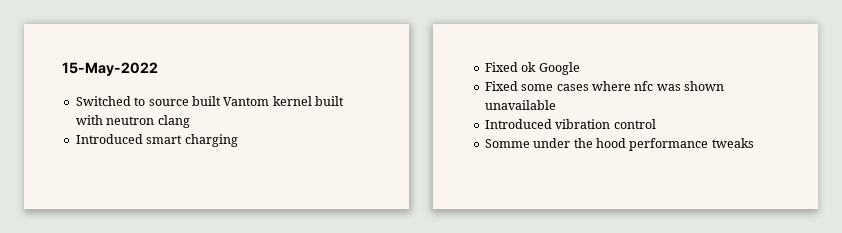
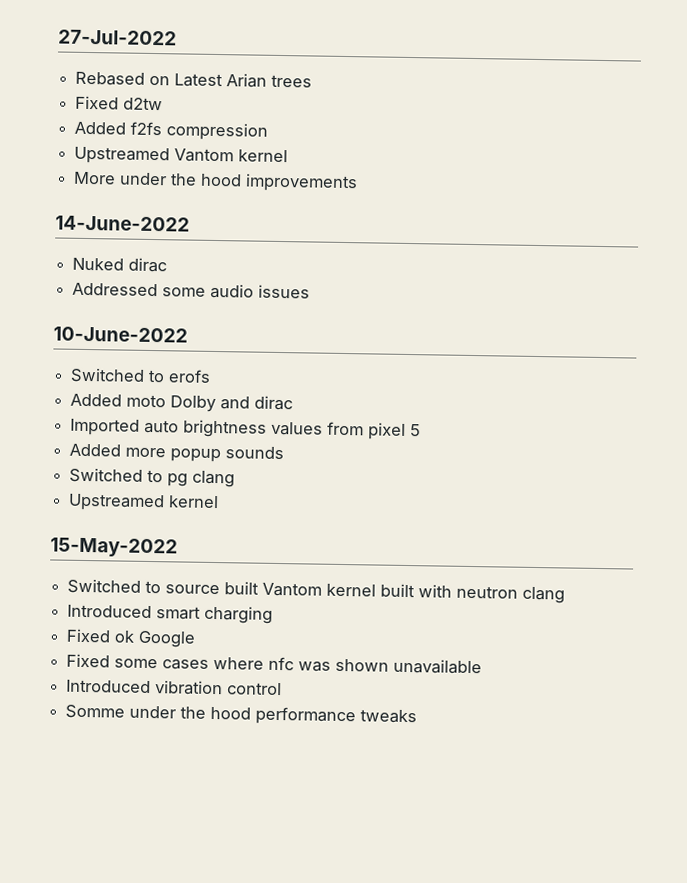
(62, 69) none -> [58,29,177,46] [75,71,313,88] [75,95,164,111] [74,121,269,141] [74,146,289,165] [73,171,359,193] [55,215,190,232] [72,257,168,273] [72,282,311,299] [53,326,188,343] [70,367,212,383] [70,393,294,413] [70,418,422,440] [69,443,285,463] [69,467,236,488] [68,493,220,512] 27-Jul-2022 // Rebased on Latest Arian trees // Fixed d2tw // Added f2fs compression // Upstreamed Vantom kernel // More under the hood improvements // 14-June-2022 // Nuked dirac // Addressed some audio issues // 10-June-2022 // Switched to erofs // Added moto Dolby and dirac // Imported auto brightness values from pixel 5 // Added more popup sounds // Switched to pg clang // Upstreamed kernel //

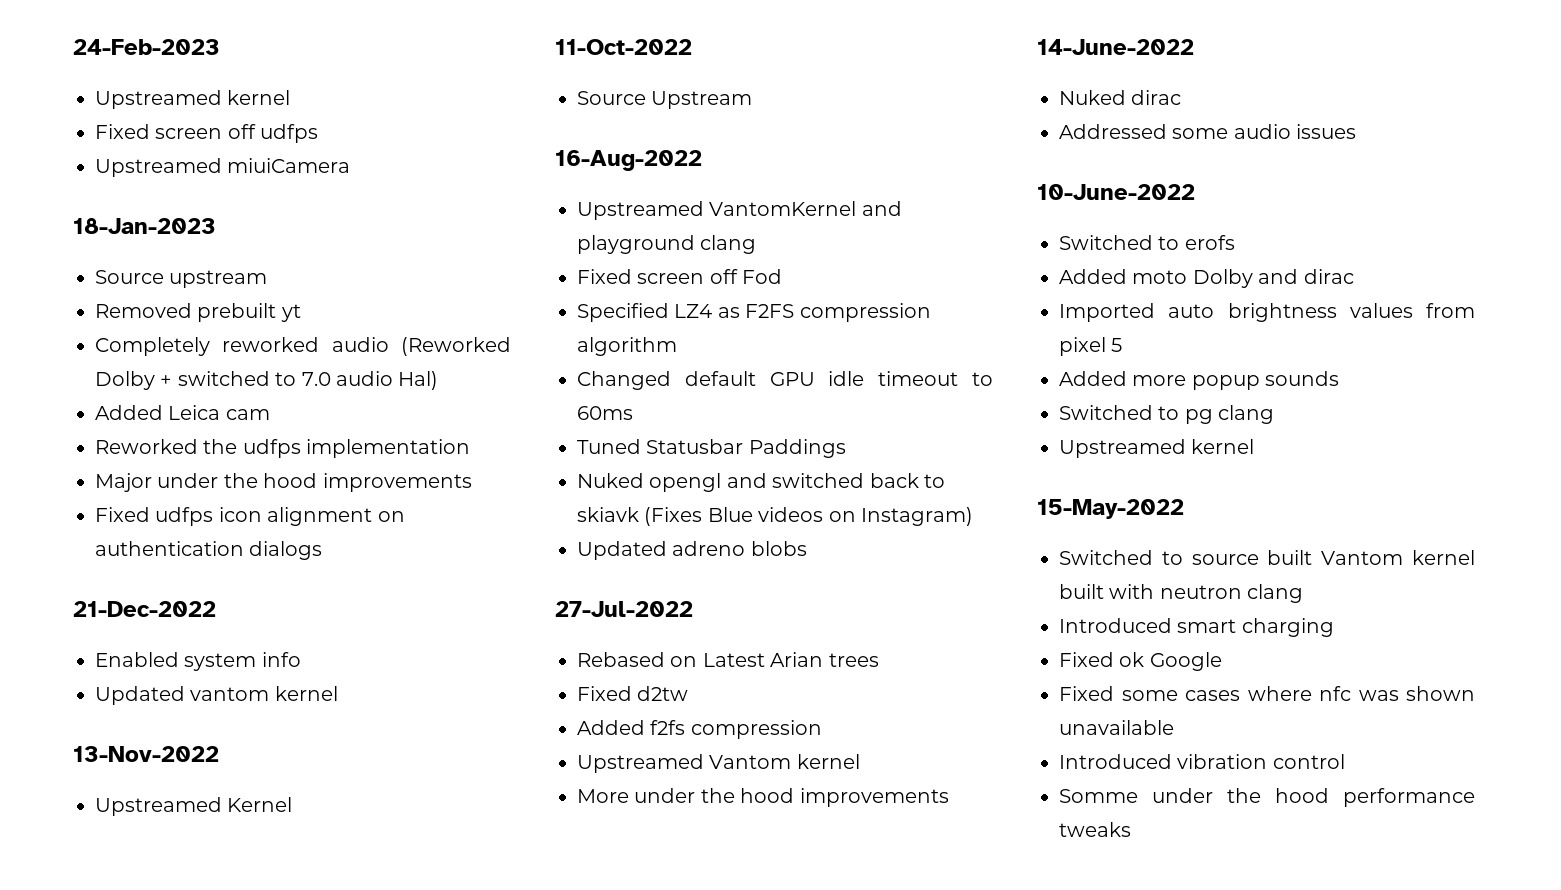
(58, 37) none -> [73,39,220,55] [95,90,291,109] [95,124,319,143] [95,158,351,177] [73,218,216,234] [95,270,268,288] [95,303,301,322] [95,337,511,356] [95,371,439,390] [95,405,270,420] [95,439,471,458] [95,473,472,492] [95,507,405,526] [95,541,323,560] [73,601,216,617] [95,652,301,671] [95,686,338,705] [73,746,219,762] [95,797,293,816] [555,39,692,55] [577,91,753,109] [555,150,702,171] [577,201,902,220] [577,235,757,254] [577,269,783,284] [577,303,931,322] [577,337,677,356] [577,371,993,390] [577,406,633,420] [577,439,846,458] [577,473,945,492] [577,507,973,526] [577,541,807,560] 24-Feb-2023 // Upstreamed kernel // Fixed screen off udfps // Upstreamed miuiCamera // 18-Jan-2023 // Source upstream // Removed prebuilt yt // Completely reworked audio (Reworked Dolby + switched to 7.0 audio Hal) // Added Leica cam // Reworked the udfps implementation // Major under the hood improvements // Fixed udfps icon alignment on authentication dialogs // 21-Dec-2022 // Enabled system info // Updated vantom kernel // 13-Nov-2022 // Upstreamed Kernel // 11-Oct-2022 // Source Upstream // 16-Aug-2022 // Upstreamed VantomKernel and playground clang // Fixed screen off Fod // Specified LZ4 as F2FS compression algorithm // Changed default GPU idle timeout to 60ms // Tuned Statusbar Paddings // Nuked opengl and switched back to skiavk (Fixes Blue videos on Instagram) // Updated adreno blobs //

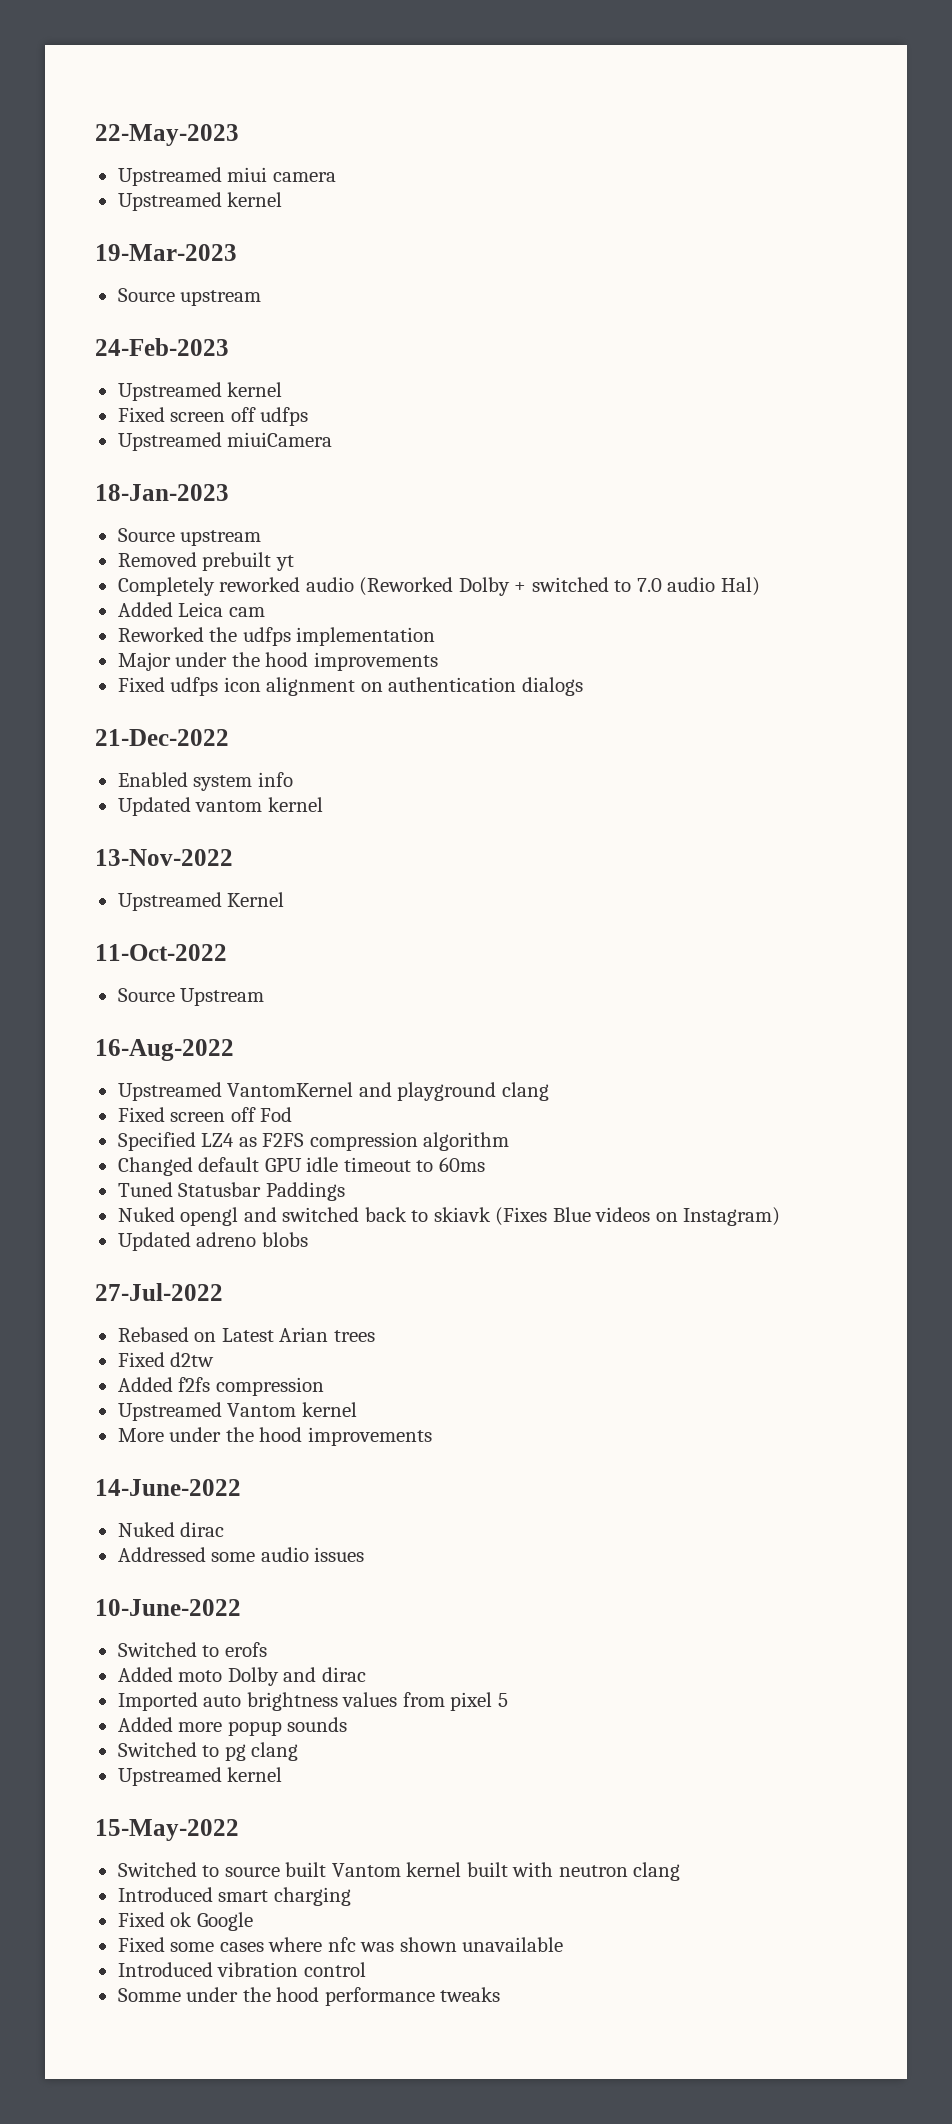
(73, 47) none -> [95,124,239,146] [117,167,336,186] [117,192,283,211] [95,244,237,261] [117,288,262,306] 22-May-2023 // Upstreamed miui camera // Upstreamed kernel // 19-Mar-2023 // Source upstream //

